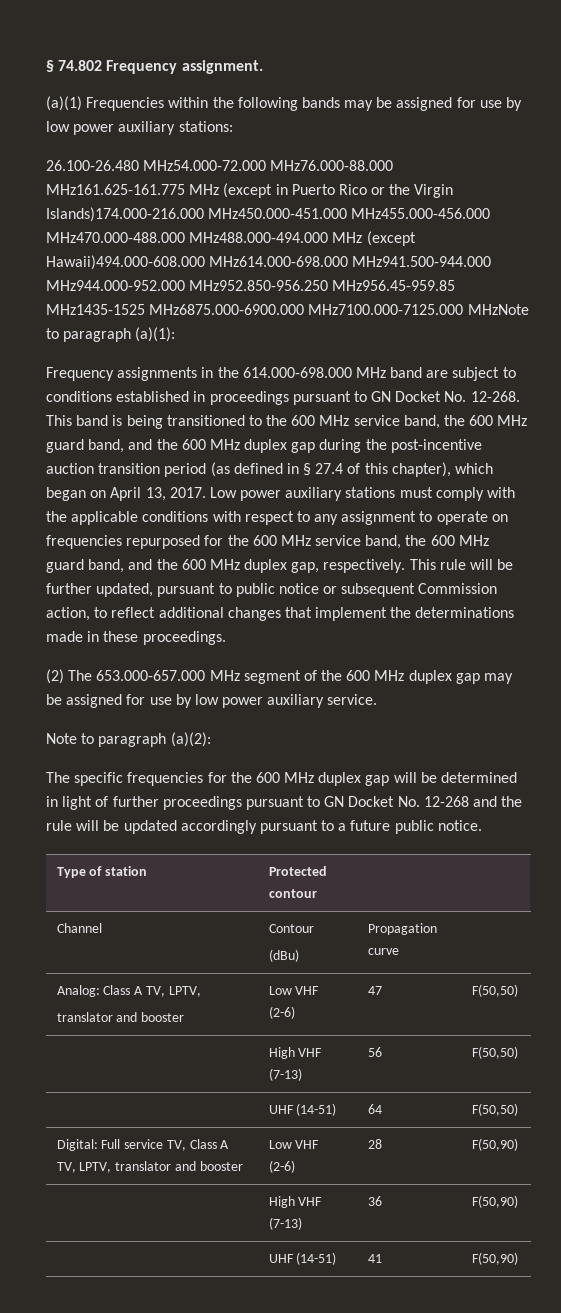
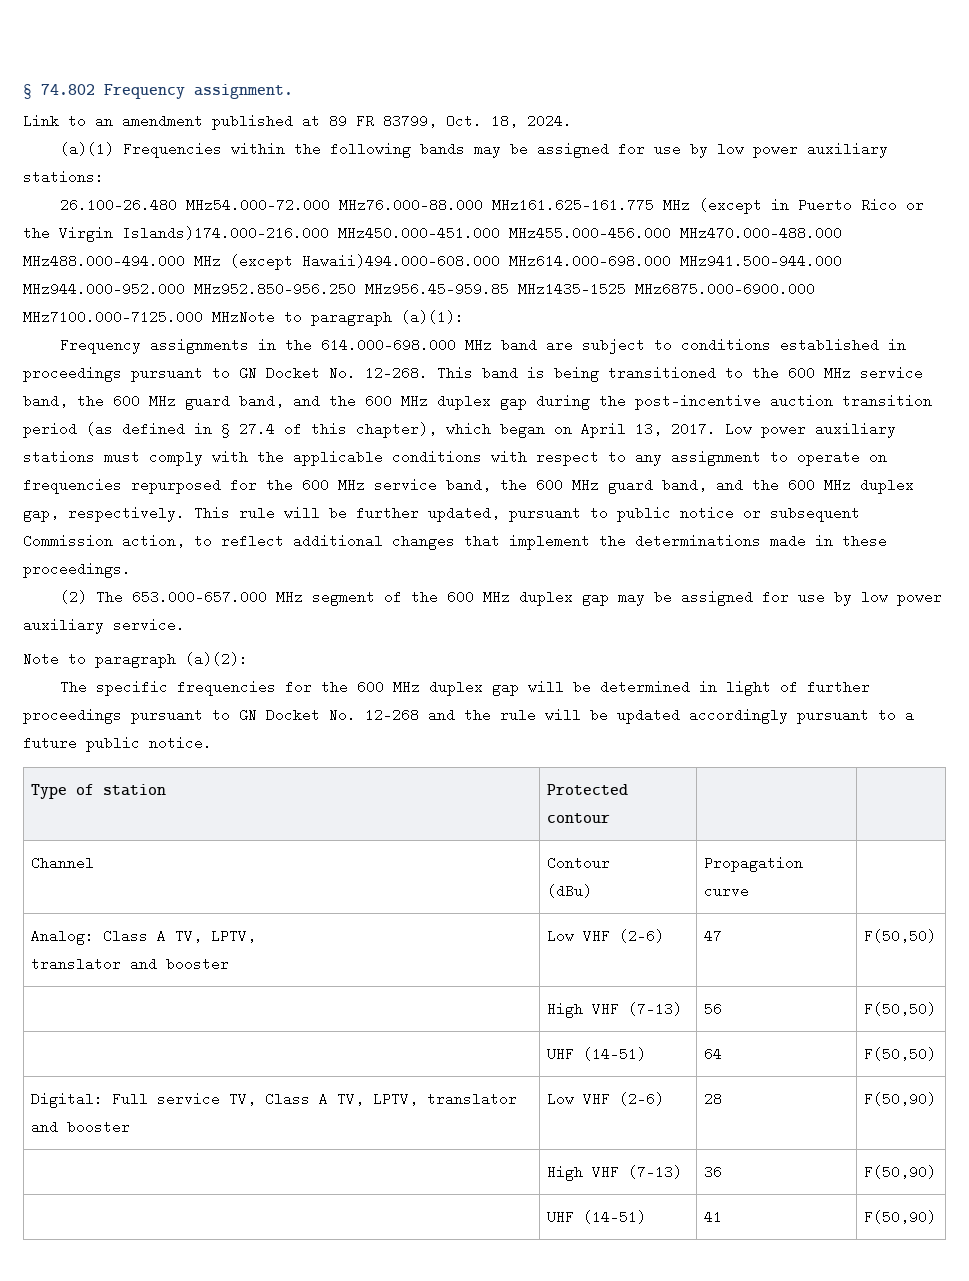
(263, 67) none -> [23,114,572,130] // Link to an amendment published at 89 FR 83799, Oct. 18, 2024.

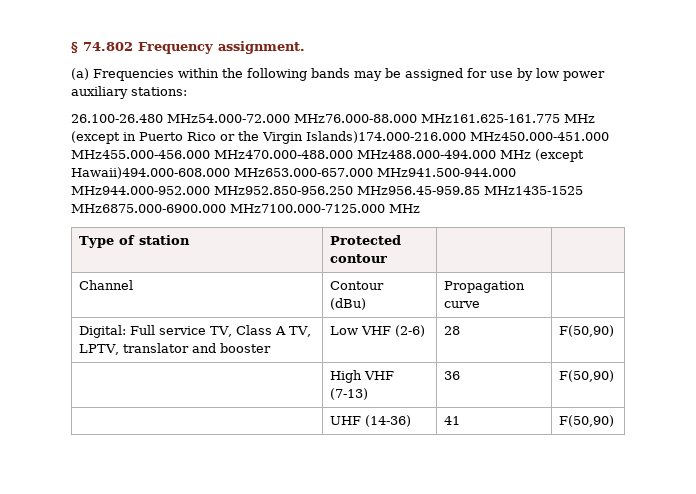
[23,114,572,130] [60,142,115,156] Link to an amendment published at 89 FR 83799, Oct. 18, 2024. // (a)(1) -> [71,68,89,80] (a)
[509,254,671,268] MHz614.000-698.000 -> [234,168,373,177] MHz653.000-657.000
[212,310,464,326] [60,338,907,354] [23,366,923,382] [23,394,932,410] [23,422,896,438] [23,450,887,466] [23,478,914,494] [23,506,860,522] [23,534,887,550] [23,562,131,578] [60,590,943,606] [23,618,185,634] [23,652,248,668] [60,680,871,696] [23,708,914,724] [23,736,212,752] MHzNote to paragraph (a)(1): // Frequency assignments in the 614.000-698.000 MHz band are subject to conditions established in proceedings pursuant to GN Docket No. 12-268. This band is being transitioned to the 600 MHz service band, the 600 MHz guard band, and the 600 MHz duplex gap during the post-incentive auction transition period (as defined in § 27.4 of this chapter), which began on April 13, 2017. Low power auxiliary stations must comply with the applicable conditions with respect to any assignment to operate on frequencies repurposed for the 600 MHz service band, the 600 MHz guard band, and the 600 MHz duplex gap, respectively. This rule will be further updated, pursuant to public notice or subsequent Commission action, to reflect additional changes that implement the determinations made in these proceedings. // (2) The 653.000-657.000 MHz segment of the 600 MHz duplex gap may be assigned for use by low power auxiliary service. // Note to paragraph (a)(2): // The specific frequencies for the 600 MHz duplex gap will be determined in light of further proceedings pursuant to GN Docket No. 12-268 and the rule will be updated accordingly pursuant to a future public notice. -> [389,204,420,213] MHz
[30,929,256,945] [30,957,229,971] [546,929,664,943] [703,929,722,943] [863,929,936,943] [546,1002,682,1018] [703,1002,722,1016] [863,1002,936,1016] [546,1047,646,1061] [703,1047,722,1061] [863,1047,936,1061] // Analog: Class A TV, LPTV, // translator and booster | Low VHF (2-6) | 47 | F(50,50) // | High VHF (7-13) | 56 | F(50,50) // | UHF (14-51) | 64 | F(50,50) -> (481, 304) none
[582,1210,646,1224] (14-51) -> [365,415,412,427] (14-36)

